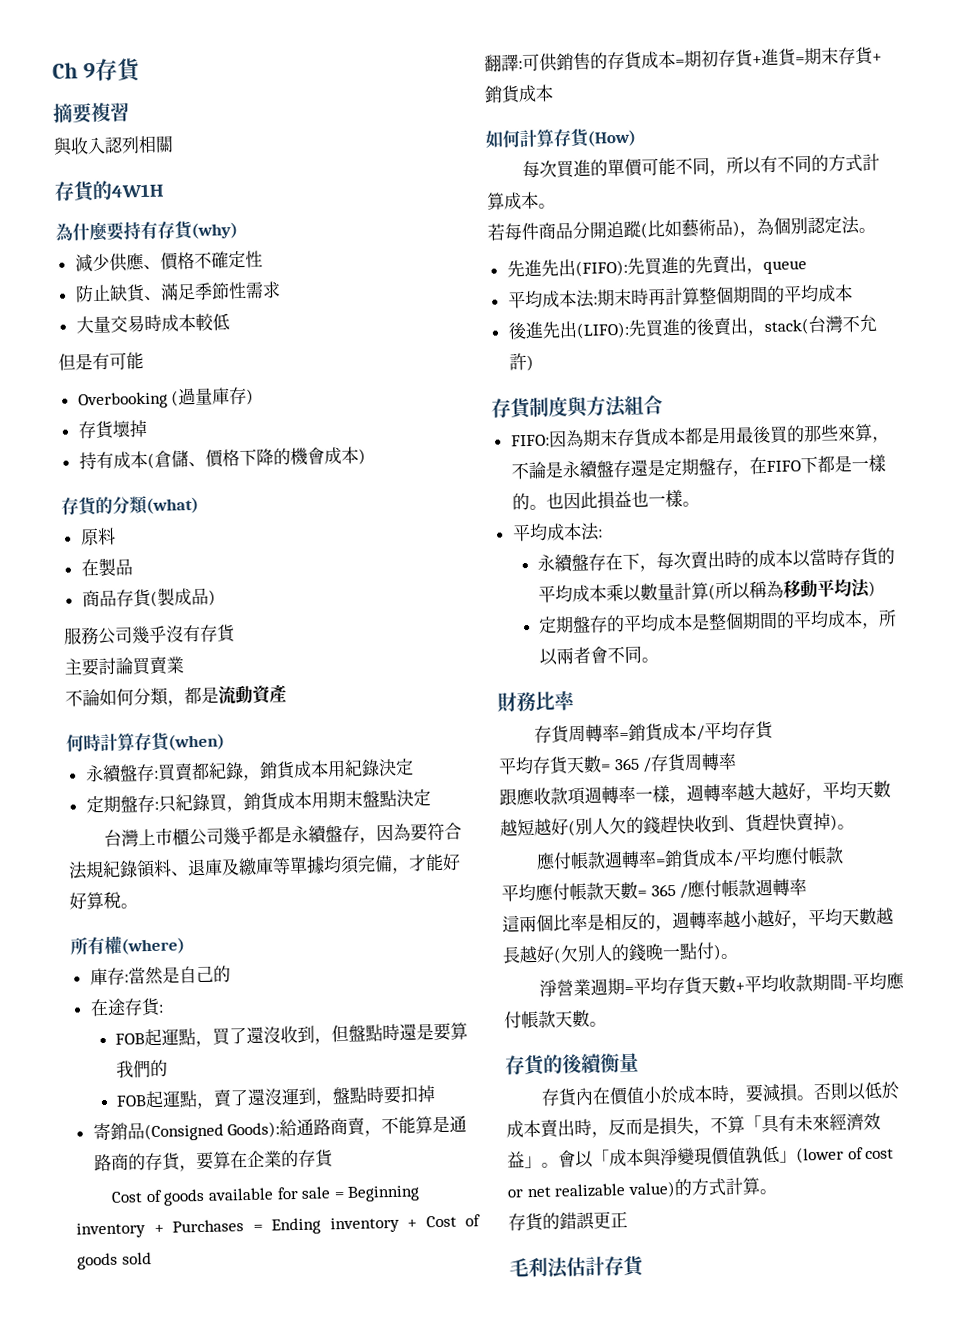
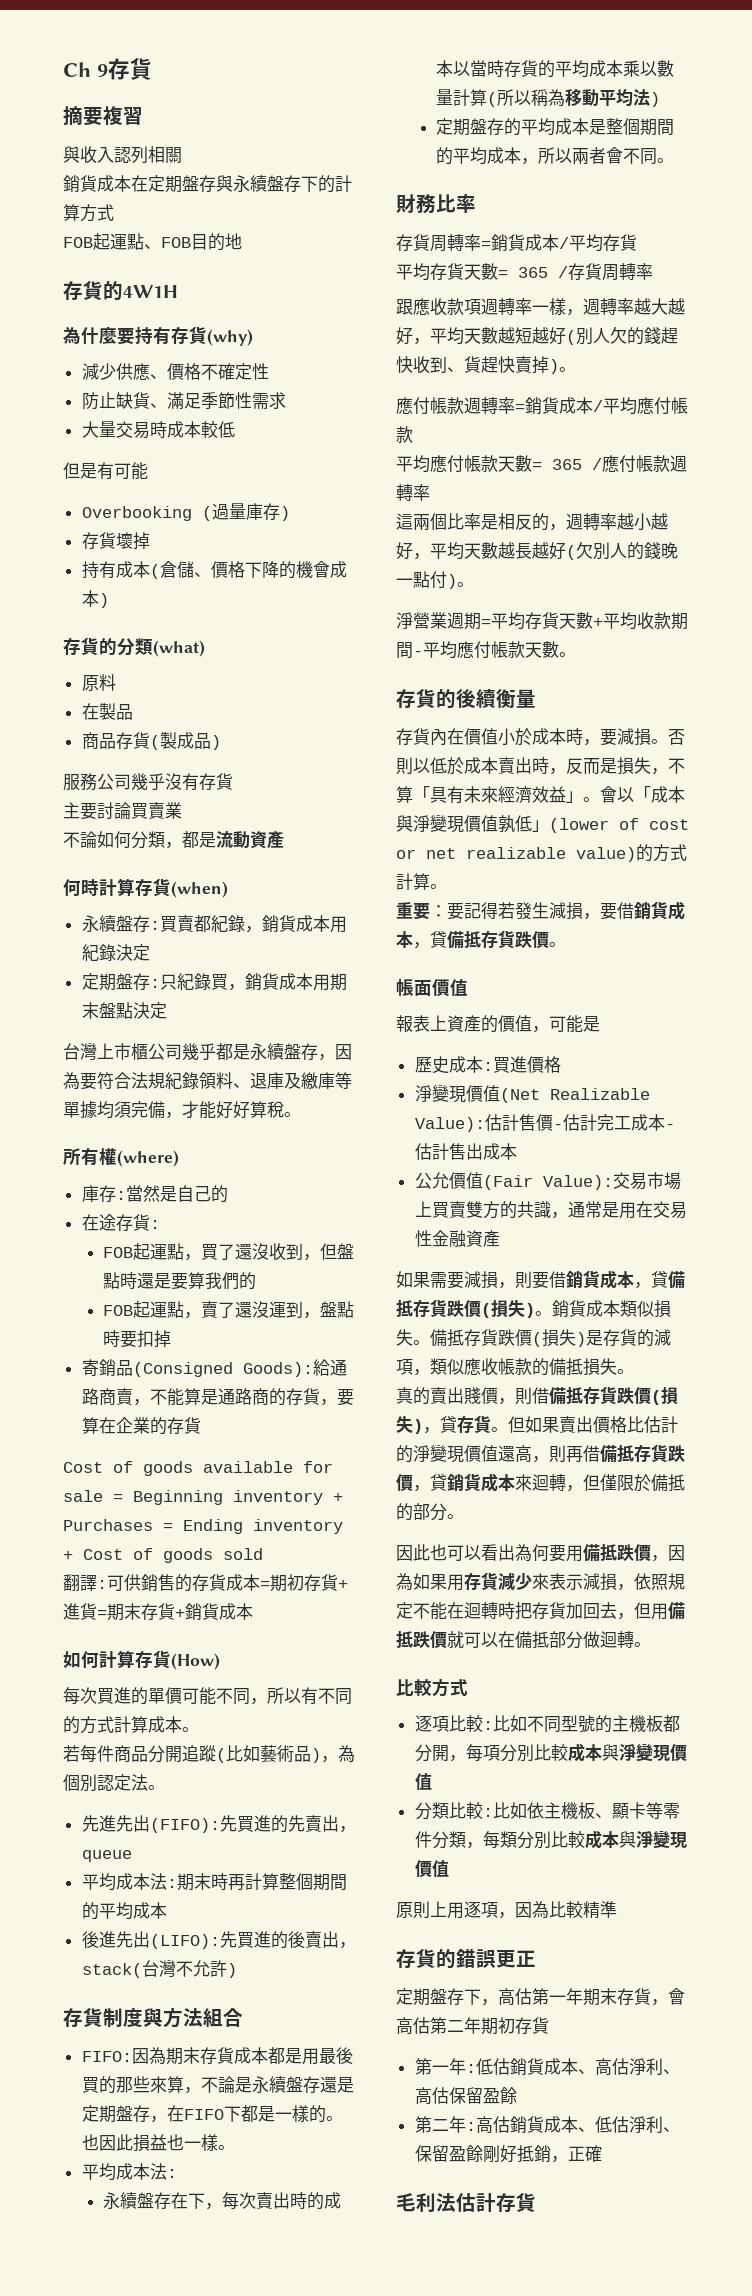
(174, 144) none -> [63,175,352,193] [63,204,114,222] [63,233,242,251] // 銷貨成本在定期盤存與永續盤存下的計算方式 // FOB起運點、FOB目的地
[508,1211,628,1232] 存貨的錯誤更正 -> [396,901,685,920] [396,930,566,949] [396,978,468,997] [396,1015,600,1033] [414,1056,561,1074] [414,1084,650,1103] [414,1114,675,1132] [414,1143,517,1160] [414,1172,681,1190] [414,1201,687,1219] [414,1230,500,1247] [396,1270,685,1289] [396,1299,671,1318] [396,1329,671,1347] [396,1358,634,1376] [396,1386,678,1405] [396,1415,678,1434] [396,1444,685,1463] [396,1473,685,1492] [396,1503,464,1521] [396,1544,685,1562] [396,1572,685,1591] [396,1602,685,1620] [396,1631,651,1649] [396,1678,468,1697] [414,1715,680,1733] [414,1743,687,1762] [414,1773,432,1791] [414,1802,680,1820] [414,1830,687,1849] [414,1860,449,1878] [396,1901,617,1919] [396,1948,536,1969] [396,1988,685,2006] [396,2017,549,2035] [414,2058,680,2076] [414,2087,517,2105] [414,2116,680,2134] [414,2145,602,2163] 重要：要記得若發生減損，要借銷貨成本，貸備抵存貨跌價。 // 帳面價值 // 報表上資產的價值，可能是 // 歷史成本:買進價格 // 淨變現價值(Net Realizable Value):估計售價-估計完工成本-估計售出成本 // 公允價值(Fair Value):交易市場上買賣雙方的共識，通常是用在交易性金融資產 // 如果需要減損，則要借銷貨成本，貸備抵存貨跌價(損失)。銷貨成本類似損失。備抵存貨跌價(損失)是存貨的減項，類似應收帳款的備抵損失。 // 真的賣出賤價，則借備抵存貨跌價(損失)，貸存貨。但如果賣出價格比估計的淨變現價值還高，則再借備抵存貨跌價，貸銷貨成本來迴轉，但僅限於備抵的部分。 // 因此也可以看出為何要用備抵跌價，因為如果用存貨減少來表示減損，依照規定不能在迴轉時把存貨加回去，但用備抵跌價就可以在備抵部分做迴轉。 // 比較方式 // 逐項比較:比如不同型號的主機板都分開，每項分別比較成本與淨變現價值 // 分類比較:比如依主機板、顯卡等零件分類，每類分別比較成本與淨變現價值 // 原則上用逐項，因為比較精準 // 存貨的錯誤更正 // 定期盤存下，高估第一年期末存貨，會高估第二年期初存貨 // 第一年:低估銷貨成本、高估淨利、高估保留盈餘 // 第二年:高估銷貨成本、低估淨利、保留盈餘剛好抵銷，正確

